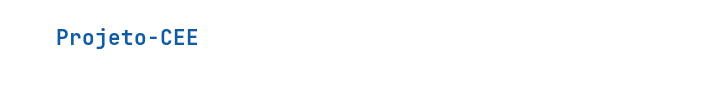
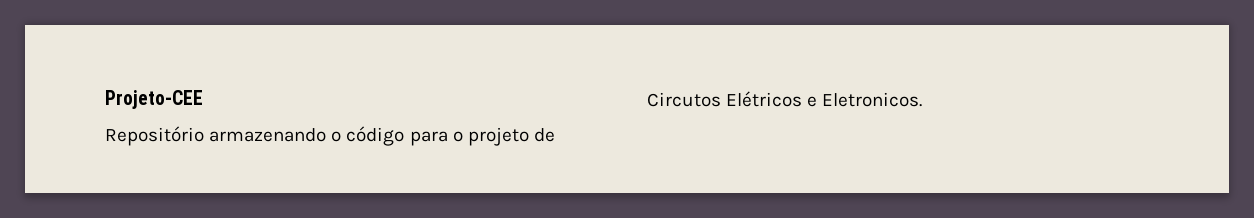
(199, 38) none -> [105,126,555,146] [647,91,923,107] // Repositório armazenando o código para o projeto de Circutos Elétricos e Eletronicos.

